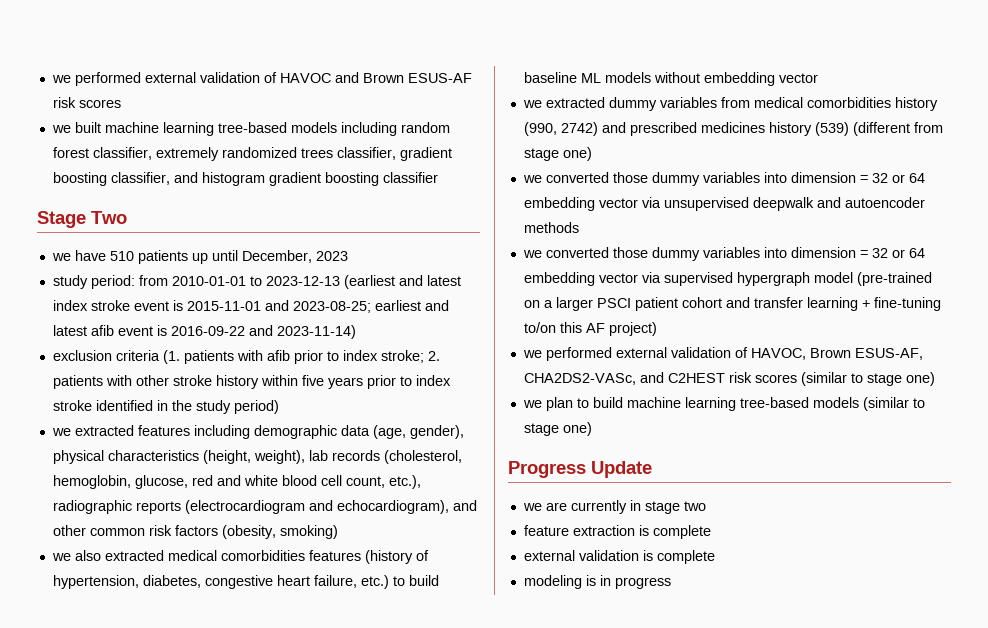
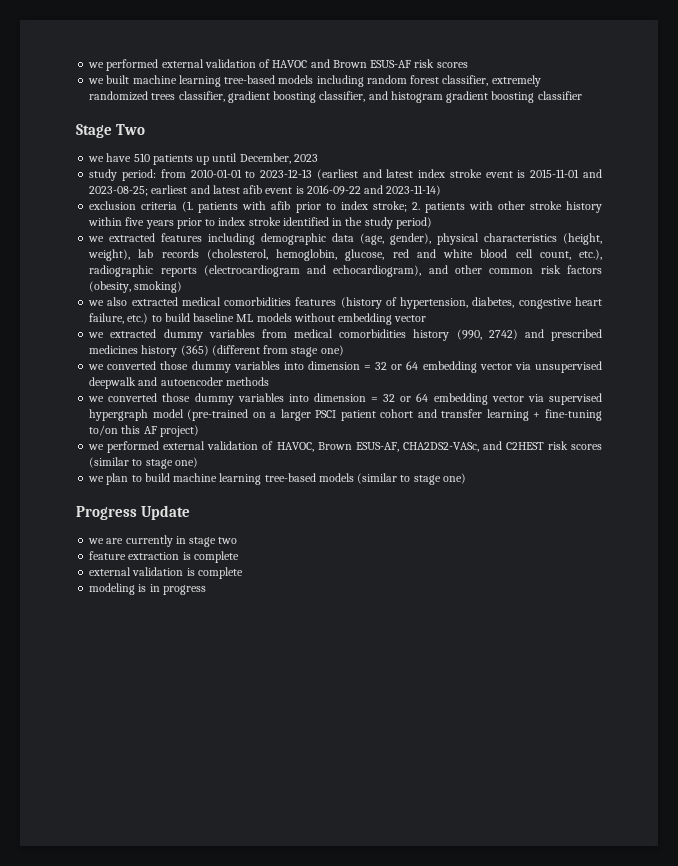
[814,122,849,136] (539) -> [180,345,209,356] (365)

